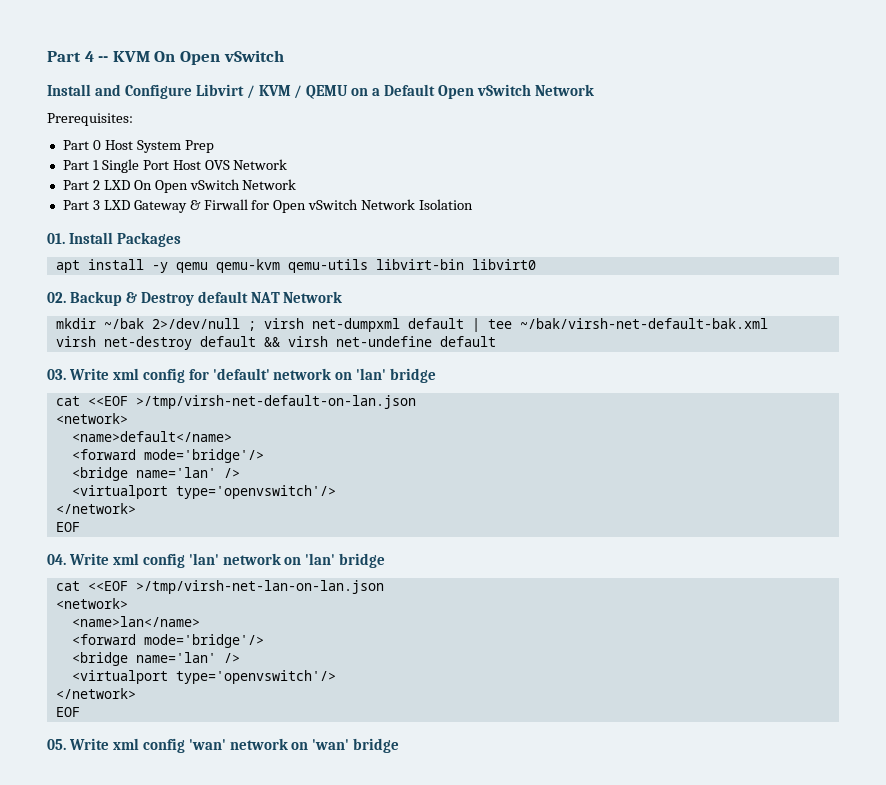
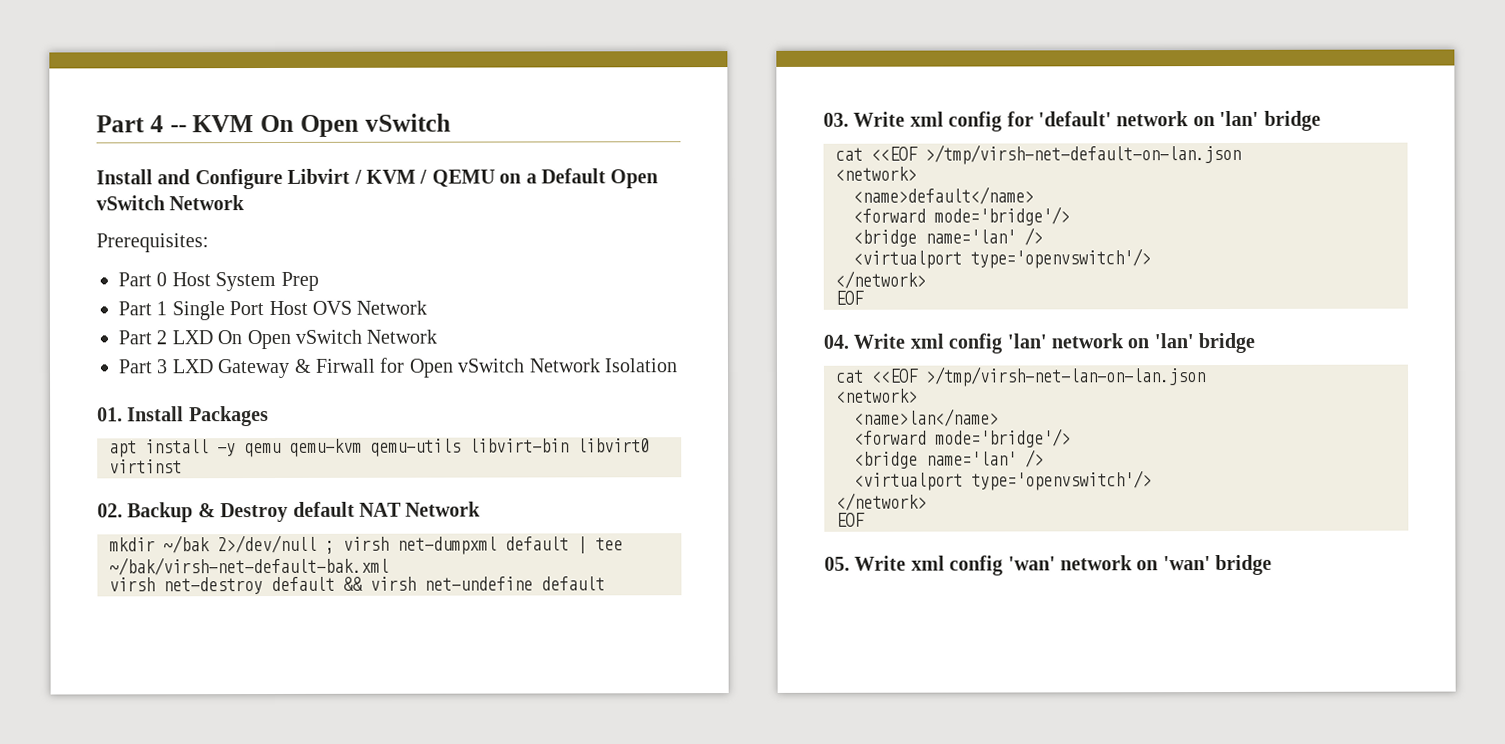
(536, 264) none -> [109,459,182,474] virtinst

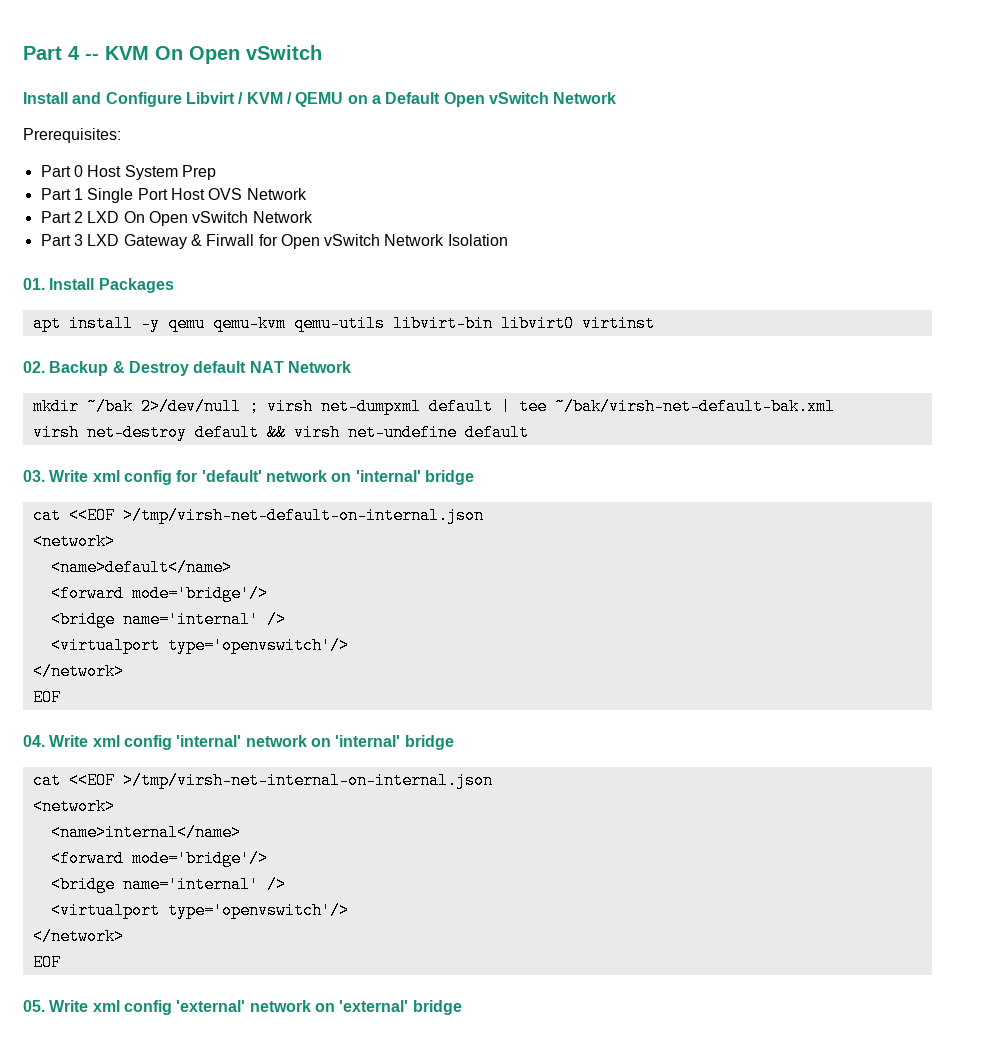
[1219,110,1321,131] [835,143,1241,165] 'lan' bridge // cat <<EOF >/tmp/virsh-net-default-on-lan.json -> [355,470,474,485] [32,507,484,524] 'internal' bridge // cat <<EOF >/tmp/virsh-net-default-on-internal.json
[925,229,1016,244] name='lan' -> [122,611,259,628] name='internal'
[1006,332,1256,354] [835,366,1206,387] [836,388,918,403] [854,408,999,427] [854,428,1071,448] [854,451,1017,469] 'lan' network on 'lan' bridge // cat <<EOF >/tmp/virsh-net-lan-on-lan.json // <network> // <name>lan</name> // <forward mode='bridge'/> // <bridge name='lan' -> [176,735,454,750] [32,772,493,789] [32,798,115,815] [50,824,241,841] [50,850,268,867] [50,876,259,893] 'internal' network on 'internal' bridge // cat <<EOF >/tmp/virsh-net-internal-on-internal.json // <network> // <name>internal</name> // <forward mode='bridge'/> // <bridge name='internal'
[1007,555,1211,571] 'wan' network on 'wan' -> [176,1000,409,1012] 'external' network on 'external'

